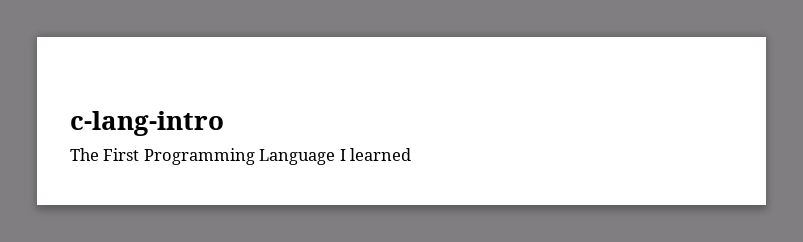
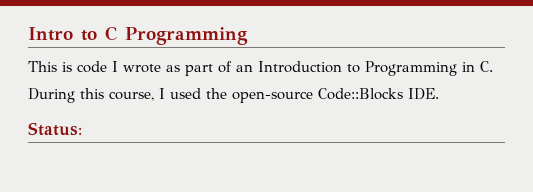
[70,111,224,136] [70,148,412,165] c-lang-intro // The First Programming Language I learned -> [28,26,248,45] [28,61,493,76] [28,88,439,103] [28,122,82,136] Intro to C Programming // This is code I wrote as part of an Introduction to Programming in C. // During this course, I used the open-source Code::Blocks IDE. // Status:

